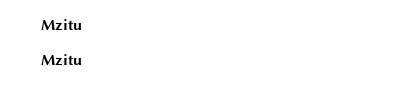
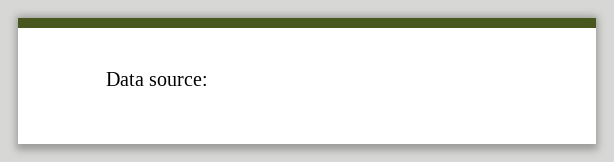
[41,19,82,31] [41,54,82,66] Mzitu // Mzitu -> [106,72,209,86] Data source:

